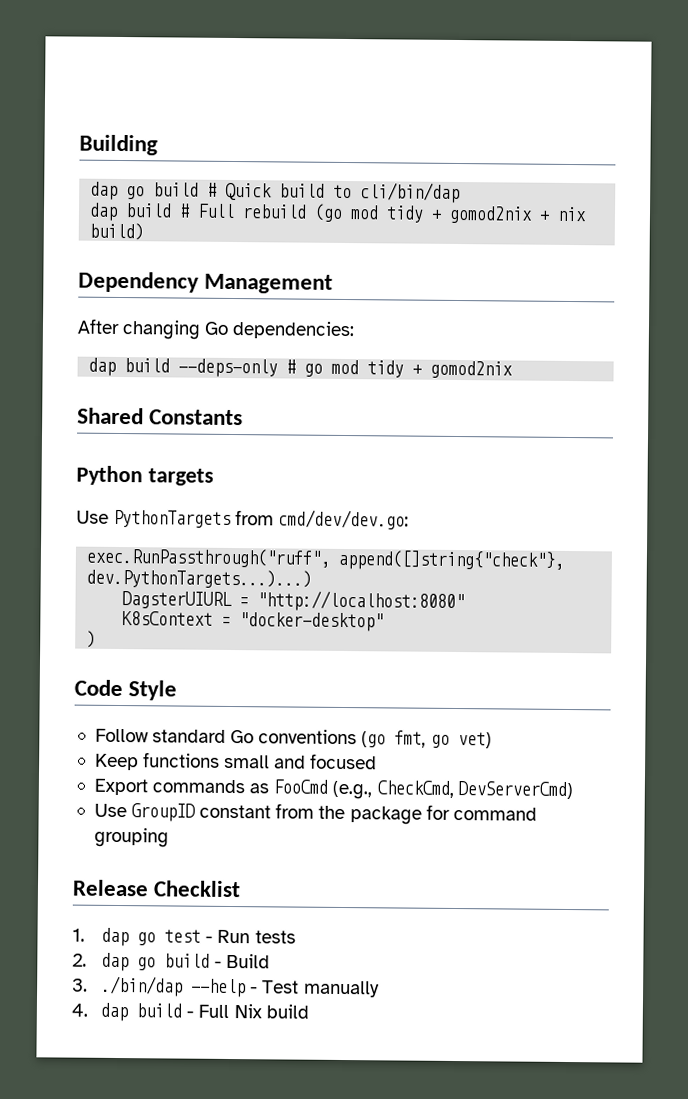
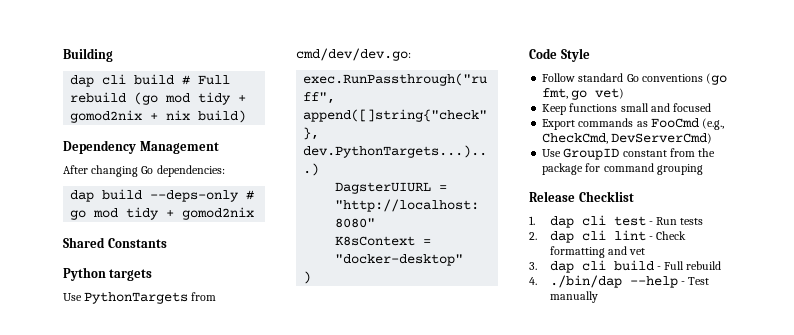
[126,182,461,204] [89,202,119,221] go build # Quick build to cli/bin/dap // dap -> [102,74,127,85] cli
[137,932,157,946] go -> [581,215,606,226] cli
[137,953,271,971] [72,978,88,992] go build - Build // 3. -> [581,230,687,241] [549,246,646,258] [529,260,722,273] [529,277,537,285] cli lint - Check formatting and vet // 3. dap cli build - Full rebuild // 4.
[71,1002,309,1022] // 4. dap build - Full Nix build -> (598, 297) none

